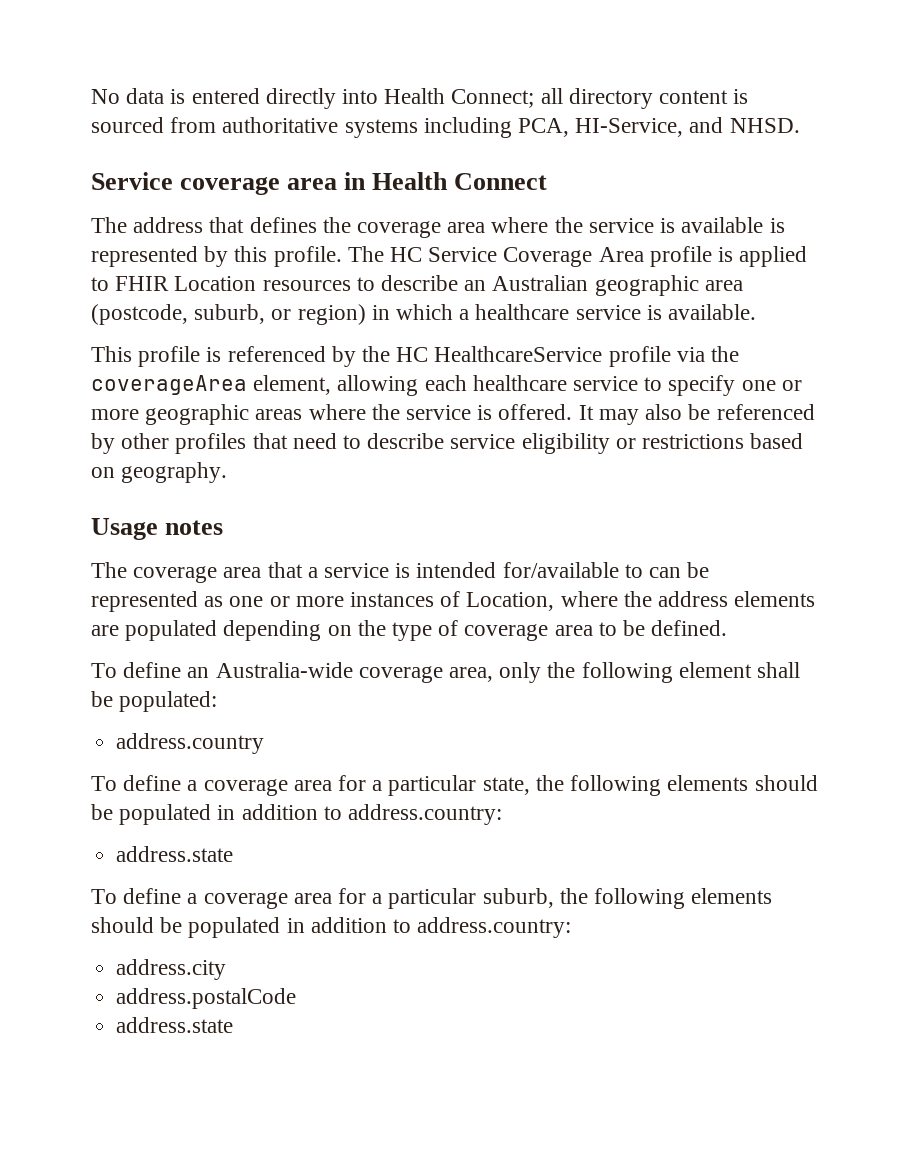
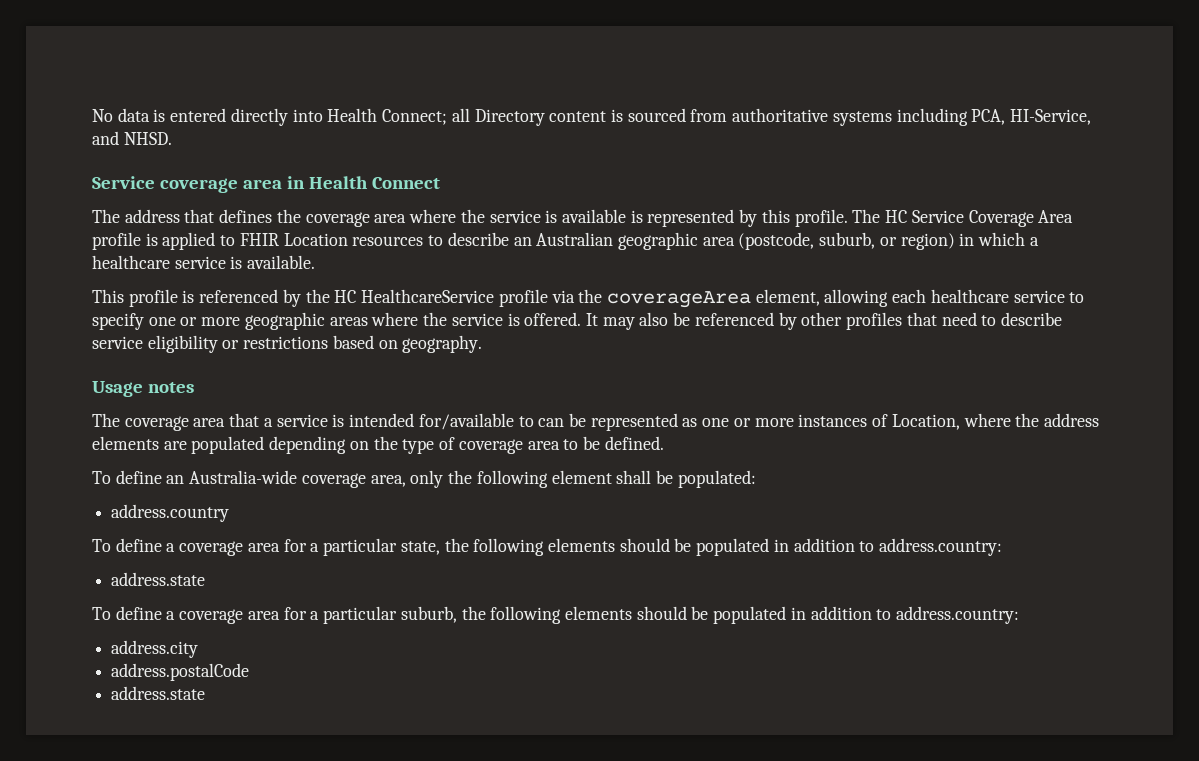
[568,88,653,109] directory -> [474,109,545,126] Directory

